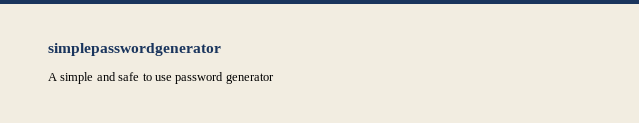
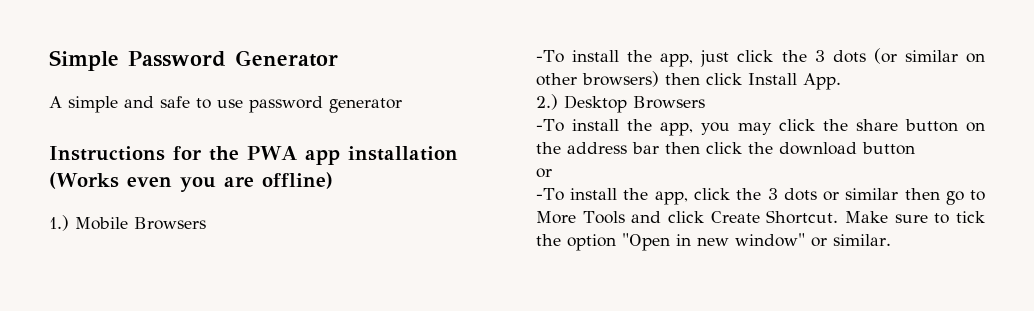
[48,43,221,56] simplepasswordgenerator -> [49,50,338,71] Simple Password Generator
(274, 78) none -> [49,146,458,165] [49,172,333,192] [49,215,206,231] [536,48,985,67] [536,71,841,90] [536,94,705,113] [536,119,985,136] [536,142,915,155] [536,168,552,178] [536,188,985,205] [536,210,985,224] [536,233,891,251] // Instructions for the PWA app installation (Works even you are offline) // 1.) Mobile Browsers // -To install the app, just click the 3 dots (or similar on other browsers) then click Install App. // 2.) Desktop Browsers // -To install the app, you may click the share button on the address bar then click the download button // or // -To install the app, click the 3 dots or similar then go to More Tools and click Create Shortcut. Make sure to tick the option "Open in new window" or similar.

